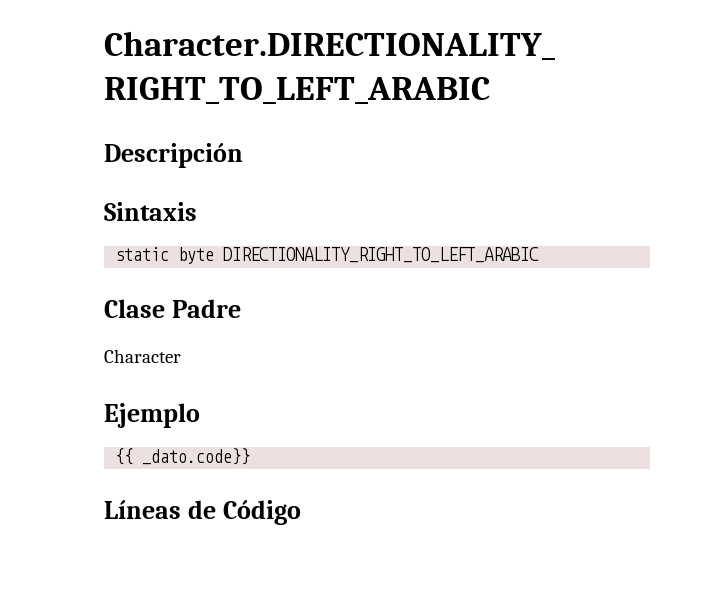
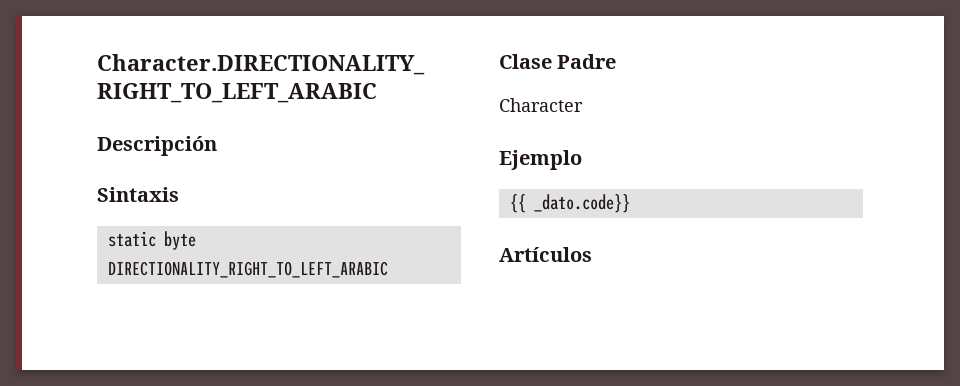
[104,500,301,525] Líneas de Código -> [499,247,592,262] Artículos

